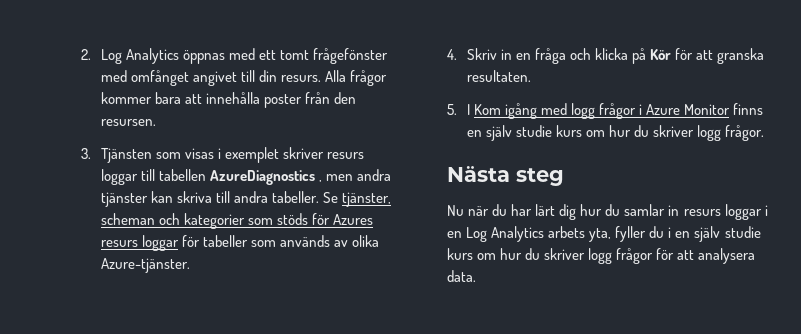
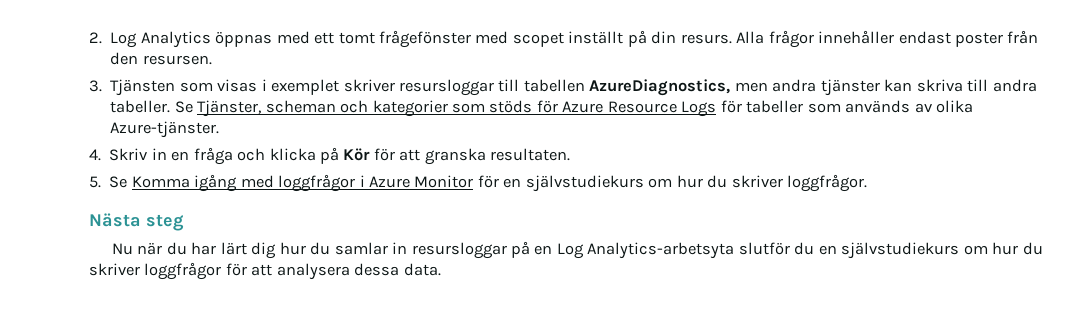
[130,70,255,86] omfånget angivet till -> [512,30,647,47] scopet inställt på
[100,92,260,104] kommer bara att innehålla -> [818,30,951,44] innehåller endast
[327,152,365,159] [100,169,322,185] resurs loggar till tabellen AzureDiagnostics , -> [398,79,731,96] resursloggar till tabellen AzureDiagnostics,
[342,192,392,207] tjänster, -> [197,100,262,117] Tjänster,
[333,214,374,225] [100,235,179,251] Azures resurs loggar -> [562,101,717,117] Azure Resource Logs
[466,103,764,119] [466,125,765,141] I Kom igång med logg frågor i Azure Monitor finns en själv studie kurs om hur du skriver logg frågor. -> [109,174,868,192] Se Komma igång med loggfrågor i Azure Monitor för en självstudiekurs om hur du skriver loggfrågor.
[683,204,768,220] [447,226,761,242] [447,248,654,264] resurs loggar i en Log Analytics arbets yta, fyller du i en själv studie kurs om hur du skriver logg frågor -> [411,241,1043,259] [89,262,222,280] resursloggar på en Log Analytics-arbetsyta slutför du en självstudiekurs om hur du skriver loggfrågor
(756, 256) none -> [354,263,400,276] dessa

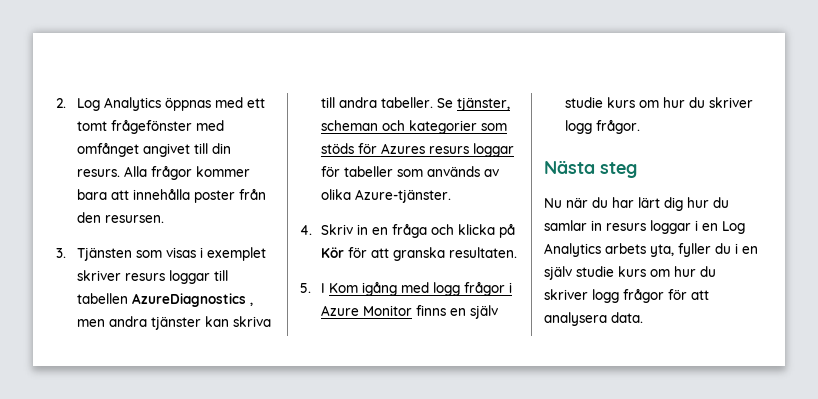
[512,30,647,47] scopet inställt på -> [77,142,209,157] omfånget angivet till
[818,30,951,44] innehåller endast -> [196,166,251,177] [77,188,191,200] kommer bara att innehålla
[398,79,731,96] resursloggar till tabellen AzureDiagnostics, -> [125,270,229,284] [77,293,254,307] resurs loggar till tabellen AzureDiagnostics ,
[197,100,262,117] Tjänster, -> [457,97,511,111] tjänster,
[562,101,717,117] Azure Resource Logs -> [381,143,515,157] Azures resurs loggar
[109,174,868,192] Se Komma igång med loggfrågor i Azure Monitor för en självstudiekurs om hur du skriver loggfrågor. -> [321,281,513,296] [321,305,499,319] [565,97,754,108] [565,119,641,134] I Kom igång med logg frågor i Azure Monitor finns en själv studie kurs om hur du skriver logg frågor.
[411,241,1043,259] [89,262,222,280] resursloggar på en Log Analytics-arbetsyta slutför du en självstudiekurs om hur du skriver loggfrågor -> [606,220,745,234] [544,243,758,257] [544,266,716,280] [544,288,664,303] resurs loggar i en Log Analytics arbets yta, fyller du i en själv studie kurs om hur du skriver logg frågor
[354,263,400,276] dessa -> (607, 319) none

